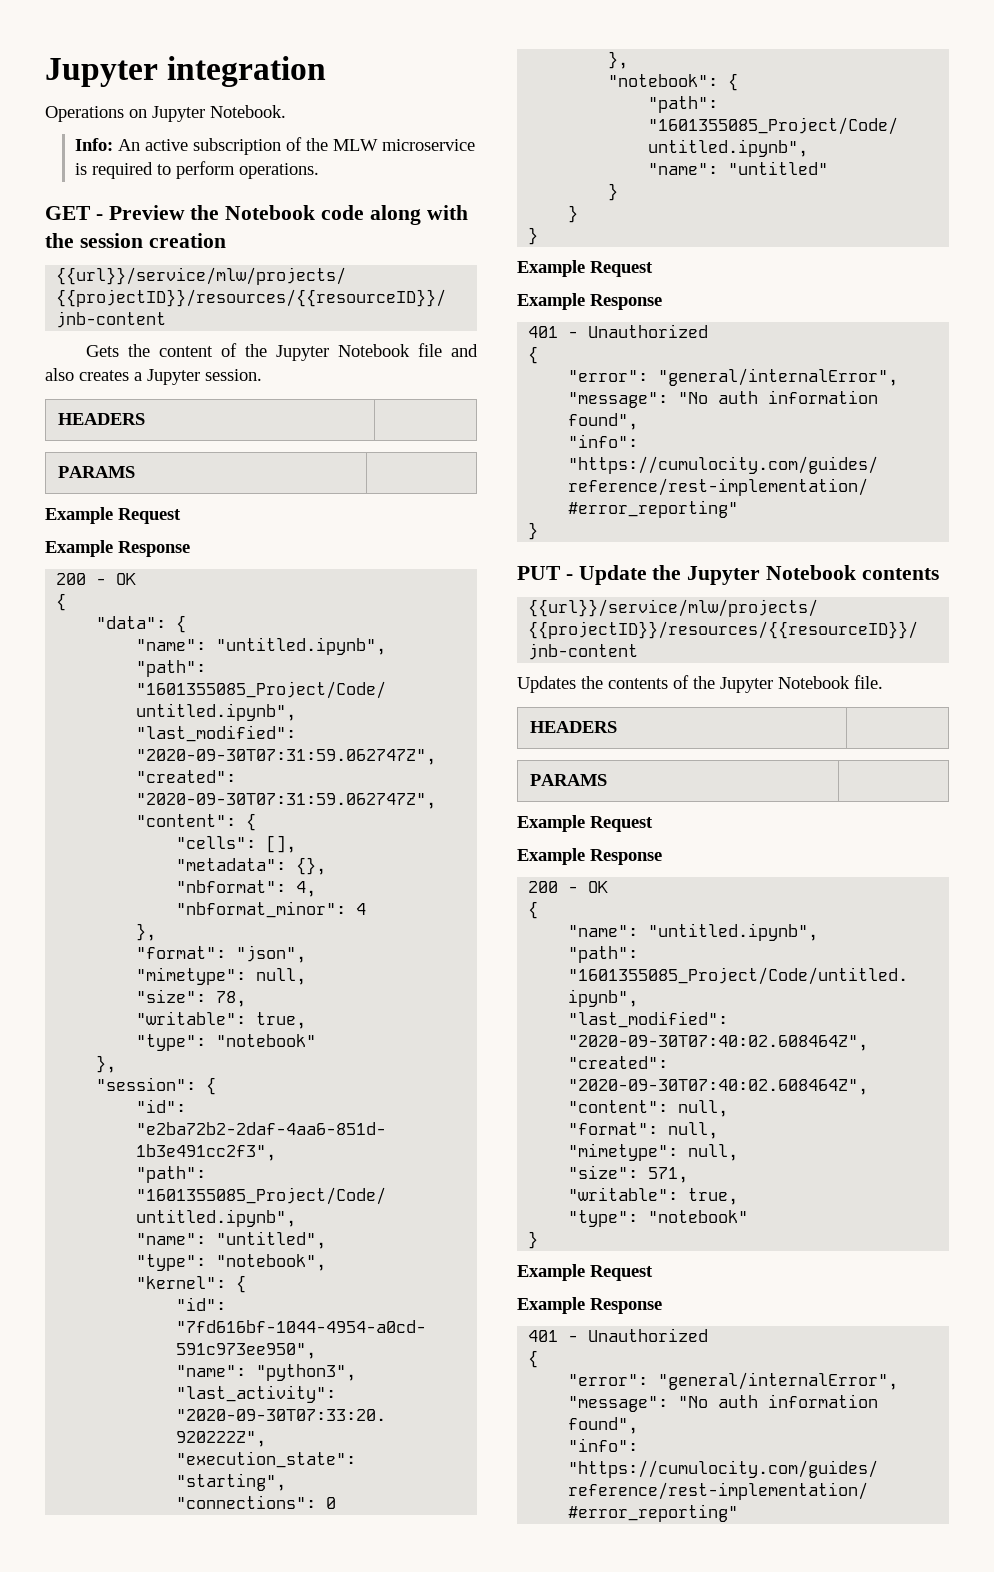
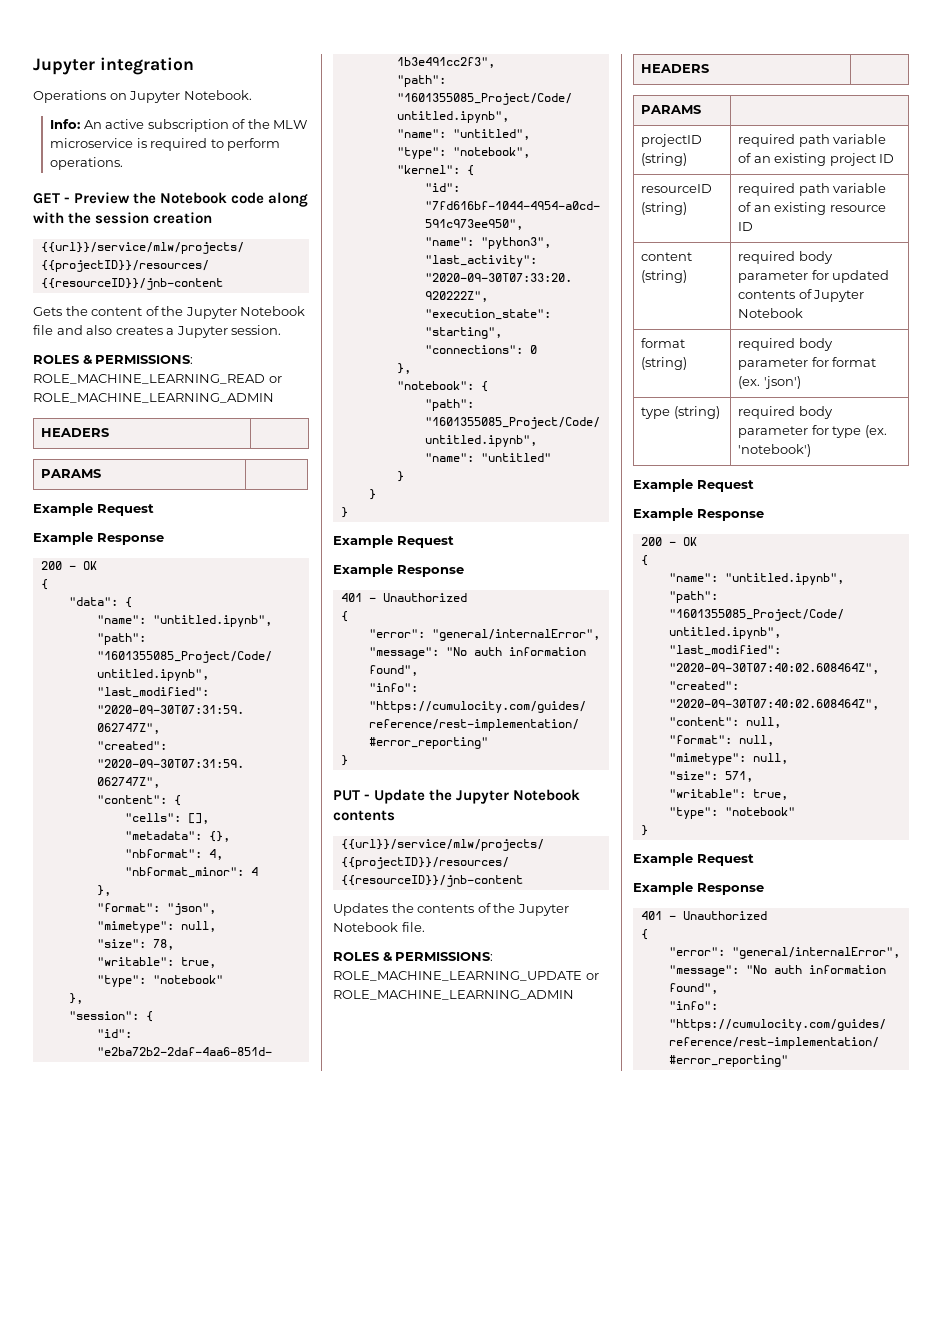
(262, 375) none -> [33,355,194,364] [33,374,282,384] [33,393,274,403] // ROLES & PERMISSIONS: ROLE_MACHINE_LEARNING_READ or ROLE_MACHINE_LEARNING_ADMIN
[530,721,618,733] [530,774,608,786] // HEADERS | // PARAMS | -> [333,952,494,961] [333,971,599,981] [333,990,574,1000] [641,64,710,73] [641,105,702,114] [641,134,703,147] [641,153,688,166] [738,134,887,147] [738,153,895,166] [641,184,713,193] [641,202,688,215] [738,183,887,196] [738,202,886,215] [738,222,754,231] [641,252,693,261] [641,270,688,283] [738,251,833,264] [738,270,890,283] [738,289,865,302] [738,308,804,318] [641,338,686,348] [641,357,688,370] [738,338,833,351] [738,357,877,370] [738,376,801,389] [641,406,720,419] [738,406,833,419] [738,425,887,438] [738,444,812,457] // ROLES & PERMISSIONS: ROLE_MACHINE_LEARNING_UPDATE or ROLE_MACHINE_LEARNING_ADMIN // HEADERS | // PARAMS | // projectID (string) | required path variable of an existing project ID // resourceID (string) | required path variable of an existing resource ID // content (string) | required body parameter for updated contents of Jupyter Notebook // format (string) | required body parameter for format (ex. 'json') // type (string) | required body parameter for type (ex. 'notebook')

